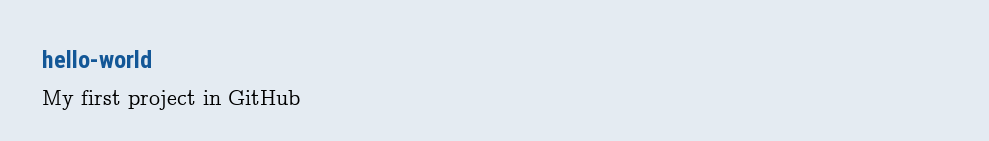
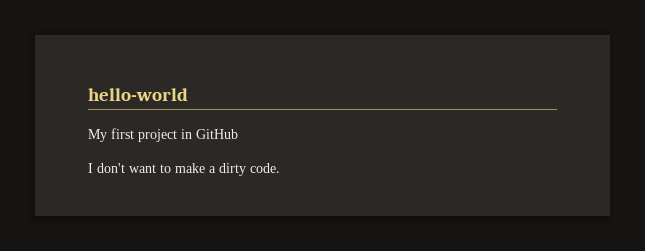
(300, 97) none -> [88,163,280,176] // I don't want to make a dirty code.

